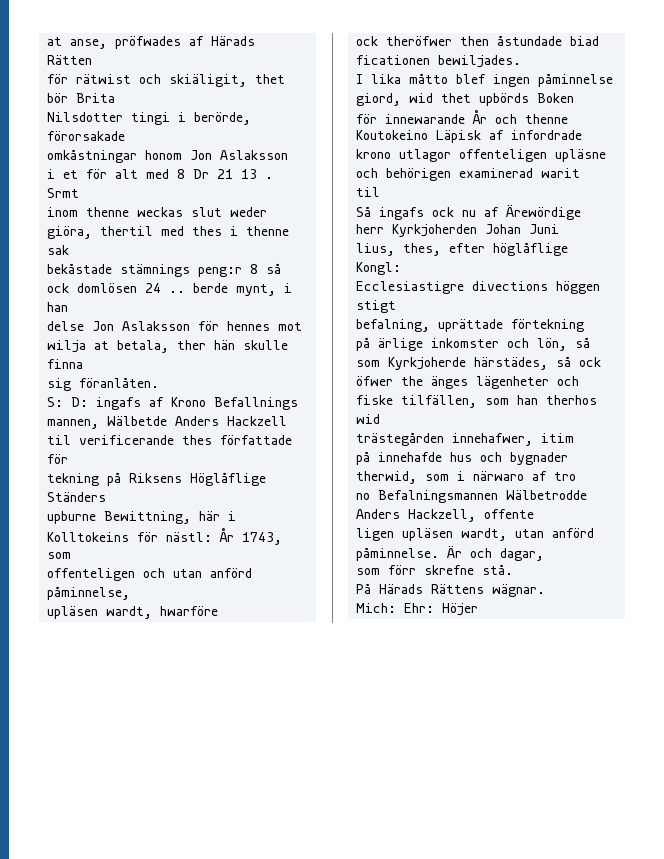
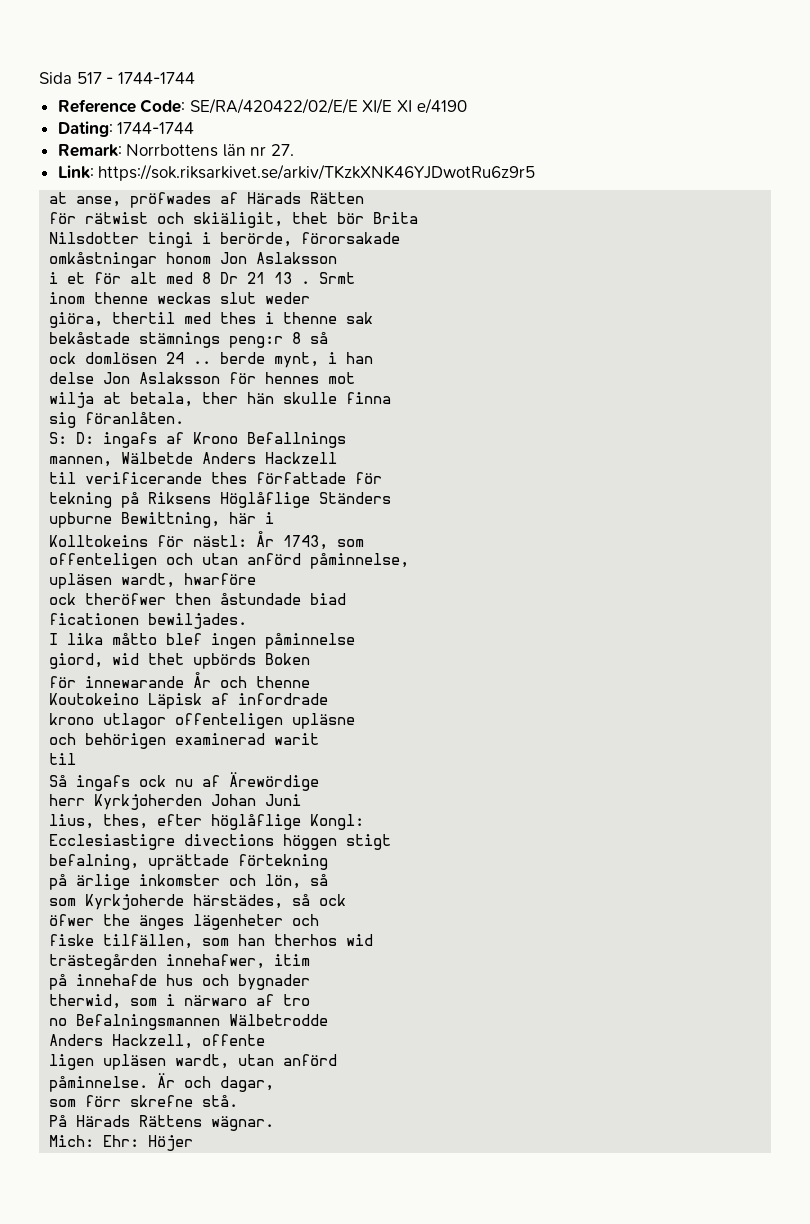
(47, 41) none -> [39,72,195,84] [57,98,467,114] [57,121,195,137] [57,144,295,157] [57,164,536,181] Sida 517 - 1744-1744 // Reference Code: SE/RA/420422/02/E/E XI/E XI e/4190 // Dating: 1744-1744 // Remark: Norrbottens län nr 27. // Link: https://sok.riksarkivet.se/arkiv/TKzkXNK46YJDwotRu6z9r5 //

